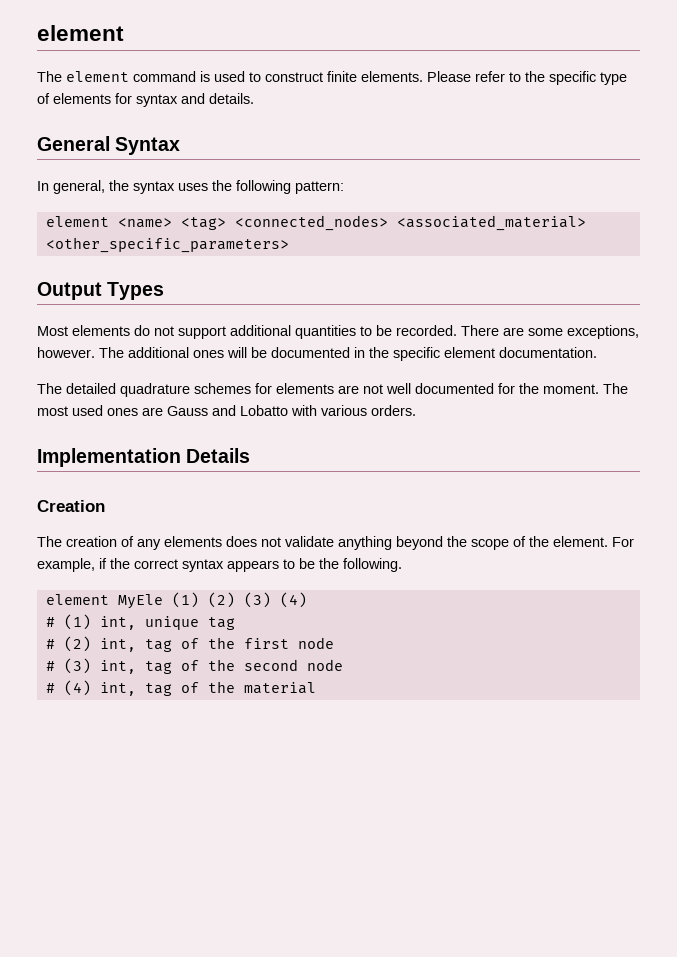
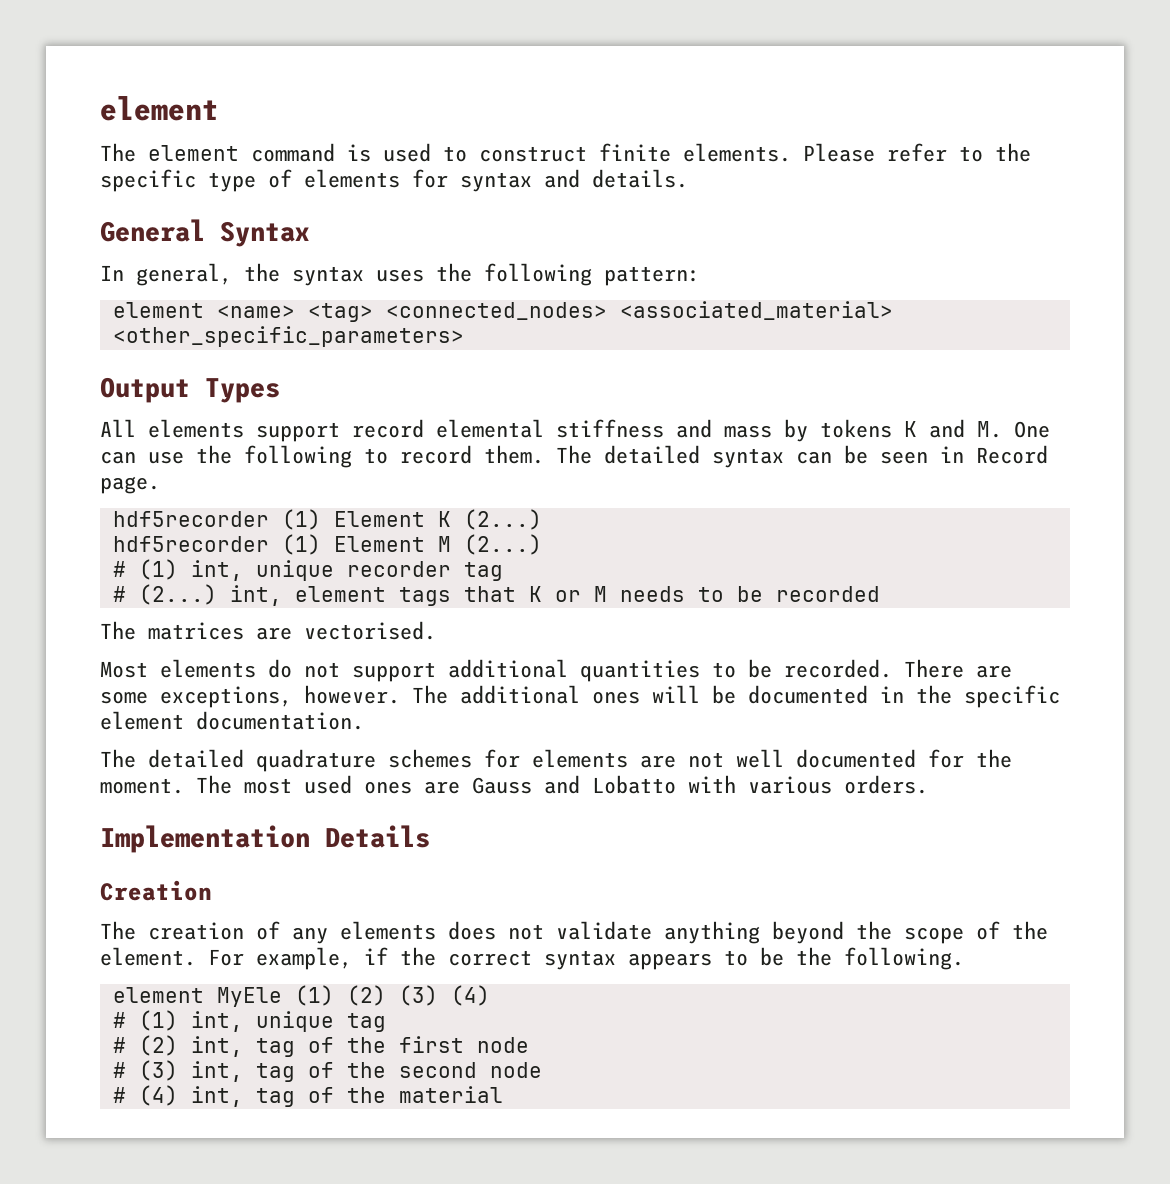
(165, 291) none -> [100,419,1050,442] [100,445,1048,468] [100,476,160,494] [112,509,542,530] [112,534,542,555] [112,559,503,581] [112,584,880,606] [100,621,436,640] // All elements support record elemental stiffness and mass by tokens K and M. One can use the following to record them. The detailed syntax can be seen in Record page. // hdf5recorder (1) Element K (2...) // hdf5recorder (1) Element M (2...) // # (1) int, unique recorder tag // # (2...) int, element tags that K or M needs to be recorded // The matrices are vectorised.

